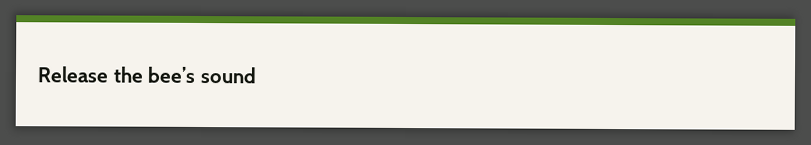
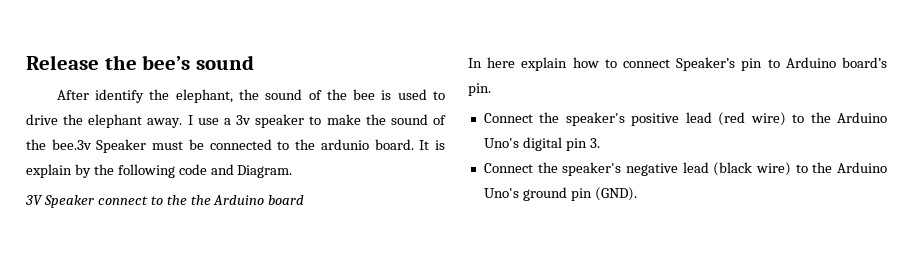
(257, 75) none -> [56,89,445,103] [26,114,446,128] [26,139,446,153] [26,164,293,178] [25,195,305,208] [468,57,887,71] [468,83,491,96] [483,112,887,126] [483,137,600,151] [483,162,887,176] [483,187,637,201] // After identify the elephant, the sound of the bee is used to drive the elephant away. I use a 3v speaker to make the sound of the bee.3v Speaker must be connected to the ardunio board. It is explain by the following code and Diagram. // 3V Speaker connect to the the Arduino board // In here explain how to connect Speaker’s pin to Arduino board’s pin. // Connect the speaker's positive lead (red wire) to the Arduino Uno's digital pin 3. // Connect the speaker's negative lead (black wire) to the Arduino Uno's ground pin (GND).

